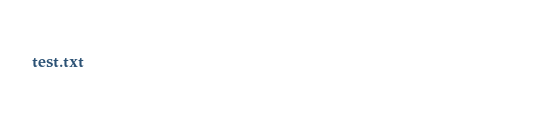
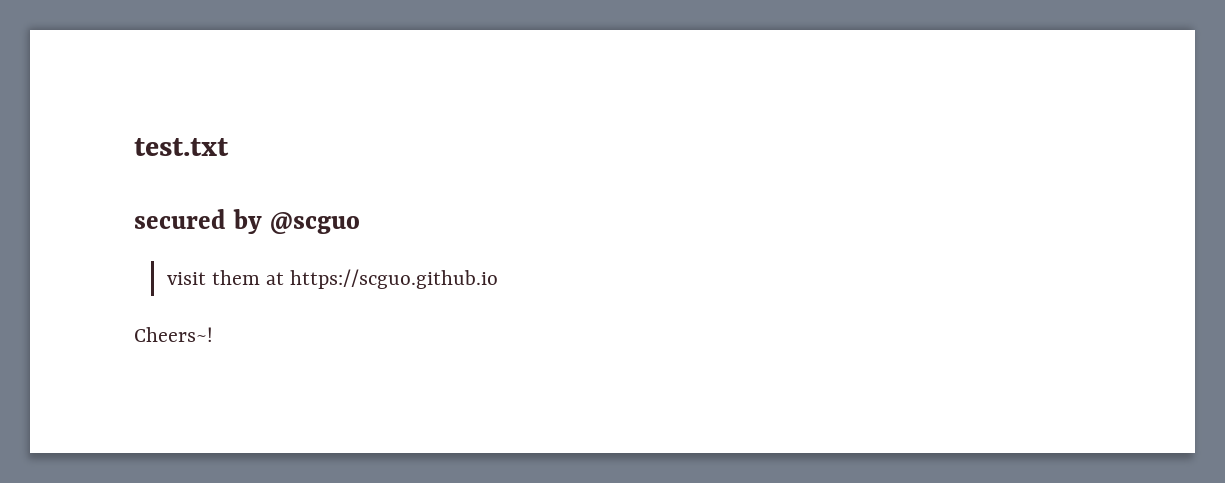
(84, 63) none -> [134,209,360,234] [166,269,499,289] [134,327,213,342] // secured by @scguo // visit them at https://scguo.github.io // Cheers~!

